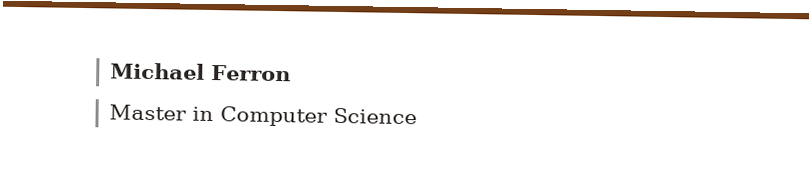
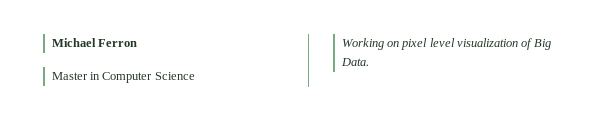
(418, 116) none -> [341,38,551,50] [340,58,369,66] // Working on pixel level visualization of Big Data.

